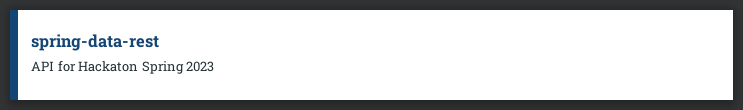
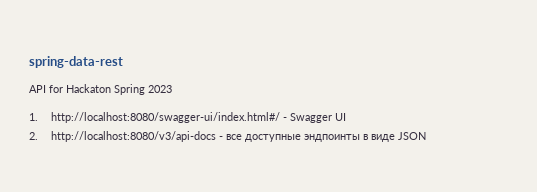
(215, 66) none -> [29,112,346,123] [29,131,426,142] // 1. http://localhost:8080/swagger-ui/index.html#/ - Swagger UI // 2. http://localhost:8080/v3/api-docs - все доступные эндпоинты в виде JSON

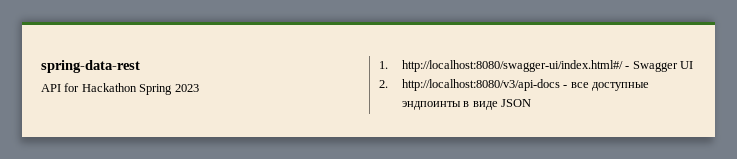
[66,84,111,93] Hackaton -> [81,83,137,92] Hackathon

